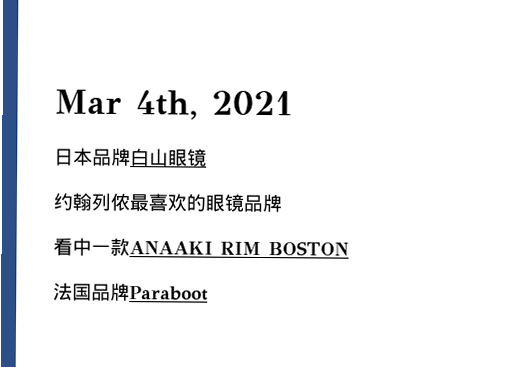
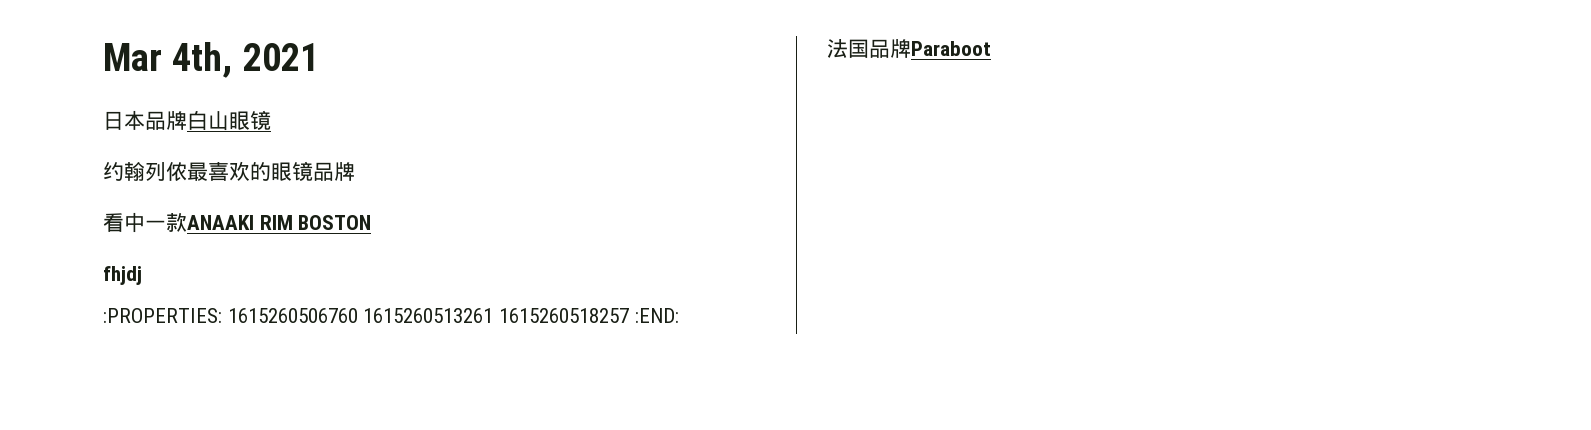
(349, 248) none -> [103,266,142,285] [103,308,679,323] // fhjdj // :PROPERTIES: 1615260506760 1615260513261 1615260518257 :END:

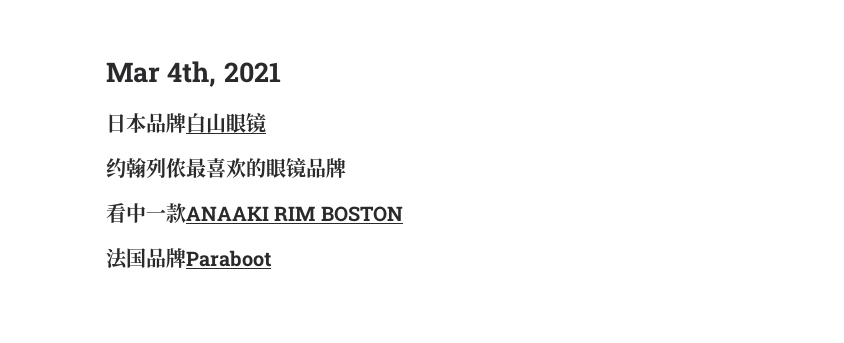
[103,266,142,285] [103,308,679,323] // fhjdj // :PROPERTIES: 1615260506760 1615260513261 1615260518257 :END: -> (403, 214) none

